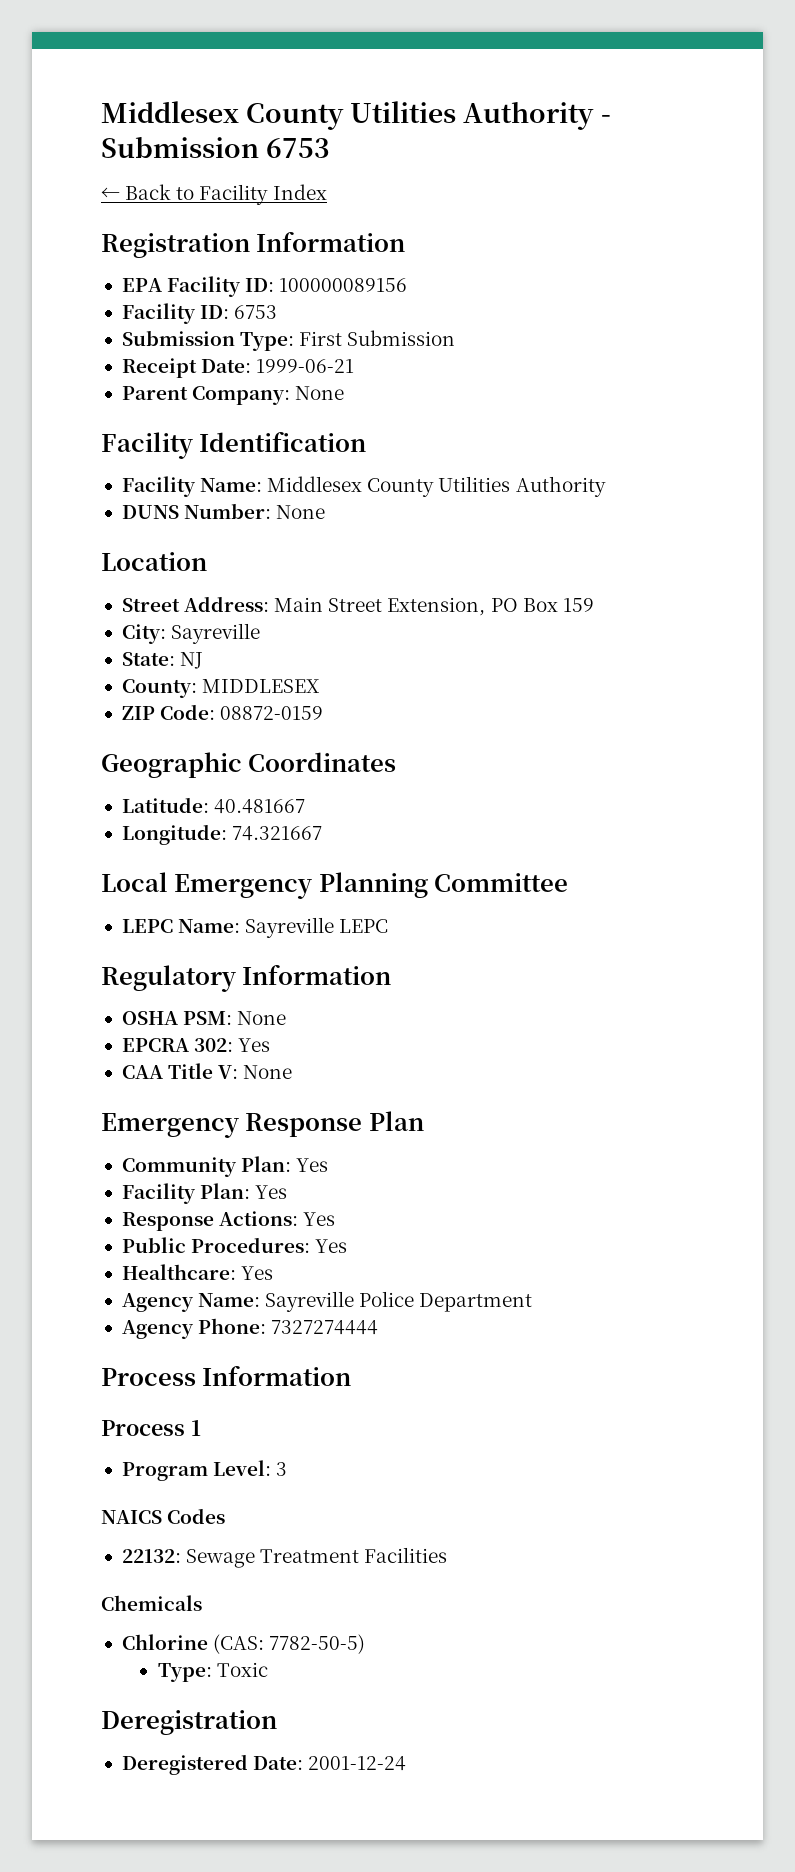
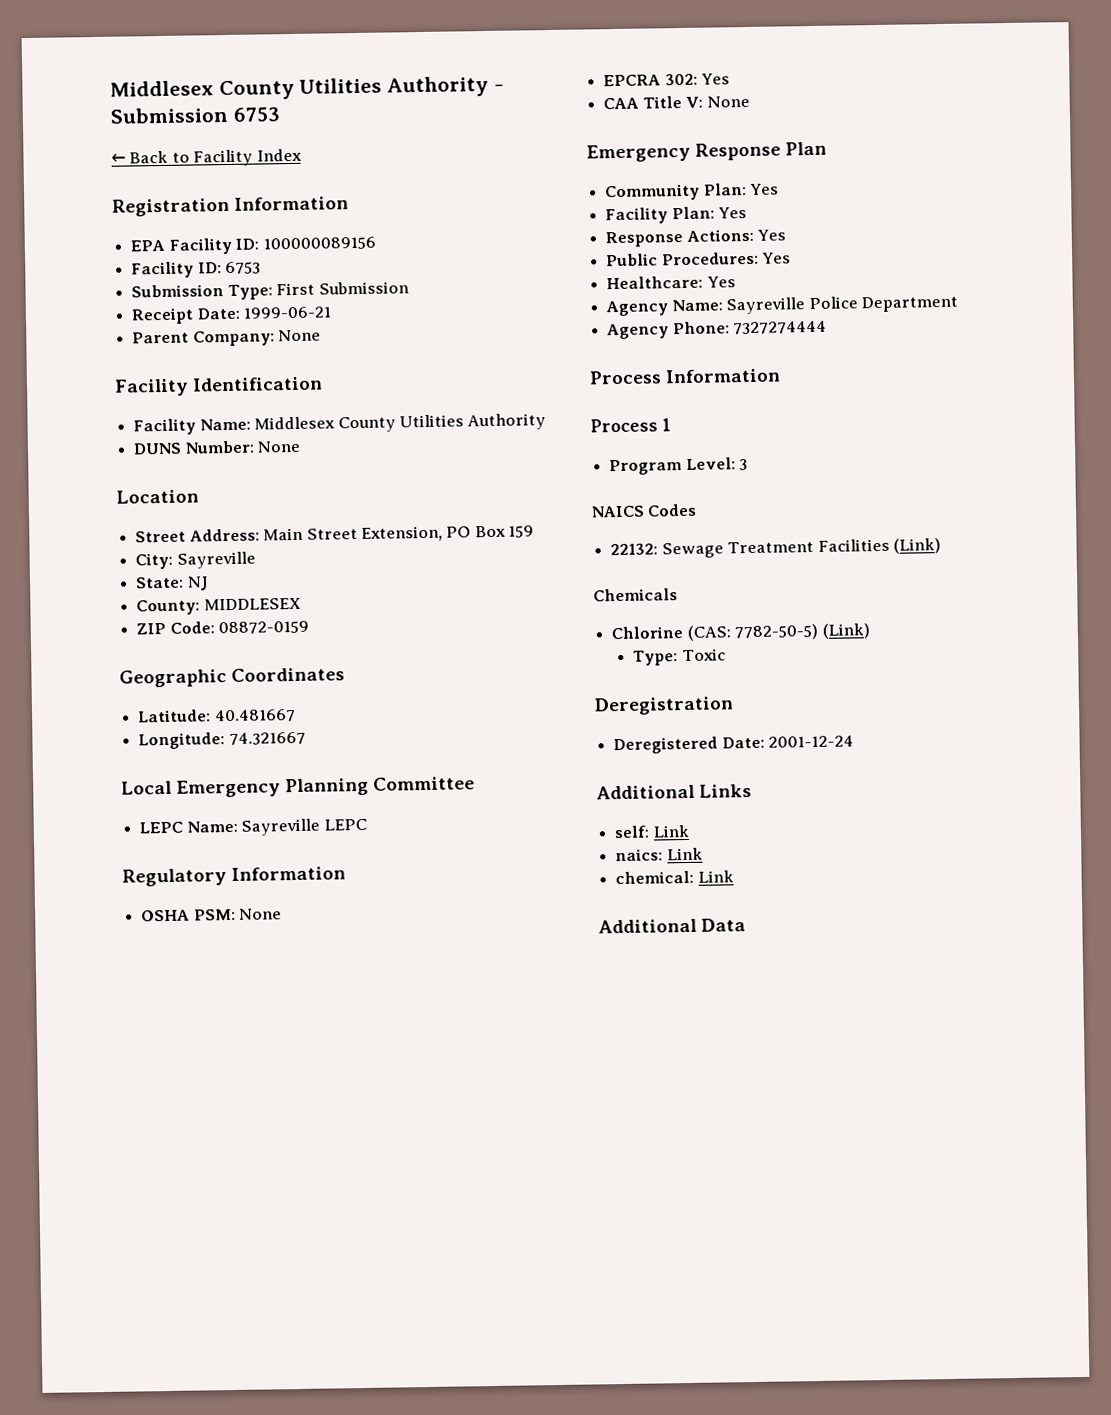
(448, 1555) none -> [892,538,941,554] (Link)
(366, 1644) none -> [821,623,870,639] (Link)
(407, 1763) none -> [596,783,753,800] [614,824,690,839] [615,847,703,862] [615,870,734,885] [598,918,747,934] // Additional Links // self: Link // naics: Link // chemical: Link // Additional Data

